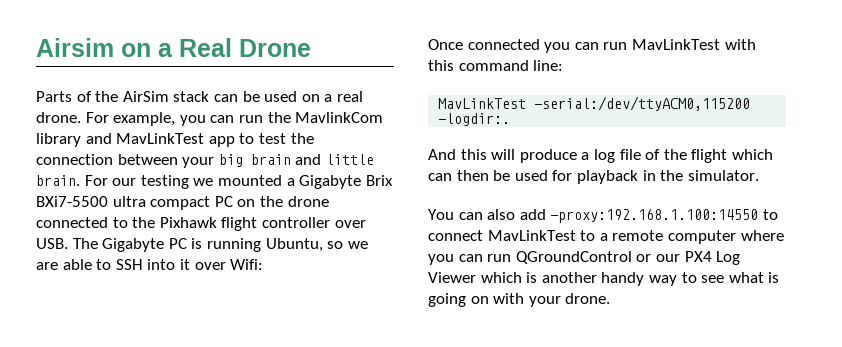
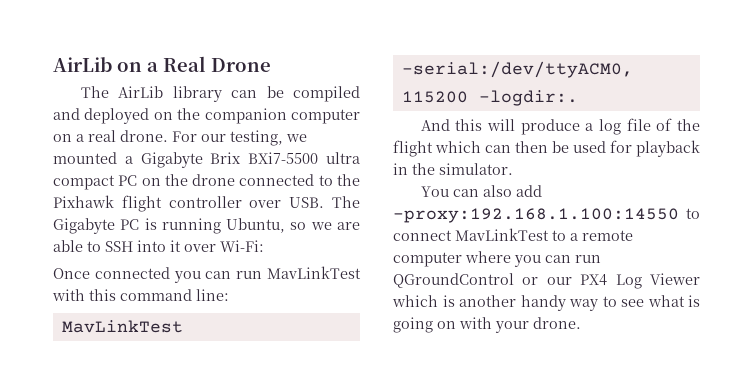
[36,38,114,57] Airsim -> [53,57,112,72] AirLib
[36,91,298,102] Parts of the AirSim stack can be used -> [80,86,360,102] [53,108,360,124] The AirLib library can be compiled and deployed on the companion computer
[113,112,384,126] [36,133,314,147] [36,154,374,168] [36,175,189,189] example, you can run the MavlinkCom library and MavLinkTest app to test the connection between your big brain and little brain. For our testing -> [201,130,283,146] our testing,
[230,259,264,270] Wifi: -> [220,240,264,252] Wi-Fi:

